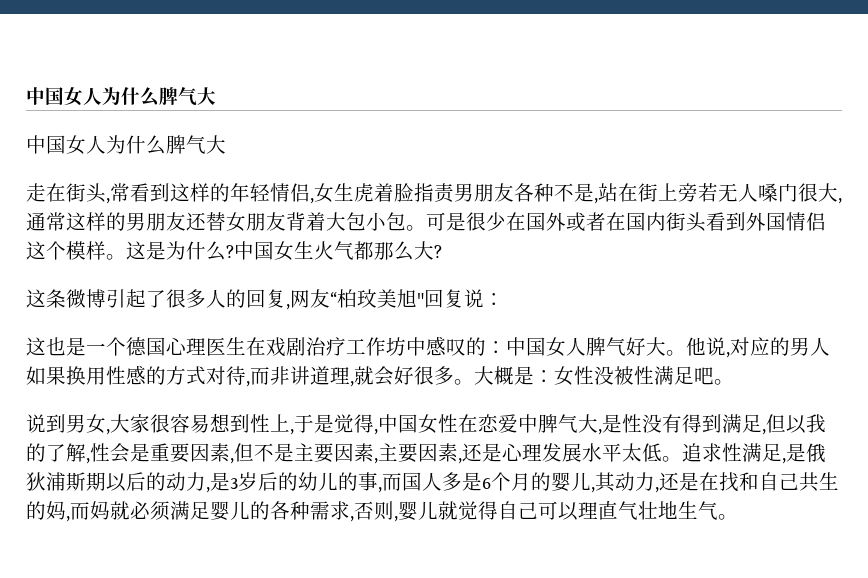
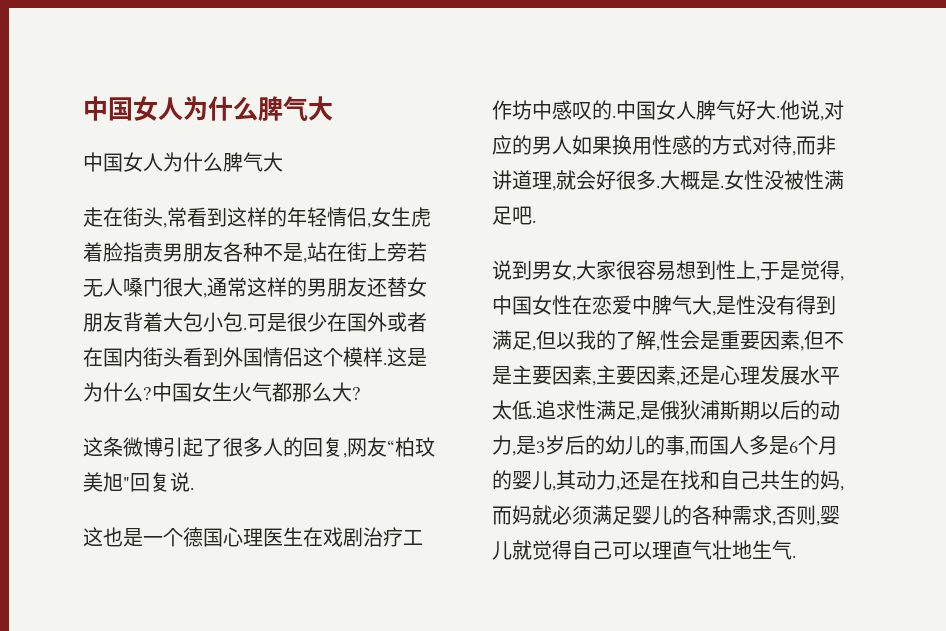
[406,225,426,231] 。 -> [243,327,247,330] .
[106,254,126,260] 。 -> [383,362,387,365] .
[484,293,504,306] ： -> [190,487,194,490] .
[486,341,506,354] ： -> [612,115,616,118] .
[666,350,686,356] 。 -> [776,115,780,118] .
[454,366,554,385] 。大概是： -> [656,170,724,190] .大概是.
[714,379,734,385] 。 -> [532,220,536,223] .
[662,456,682,462] 。 -> [532,415,536,418] .
[718,514,738,520] 。 -> [792,555,796,558] .

